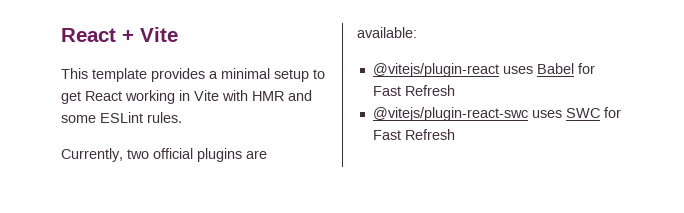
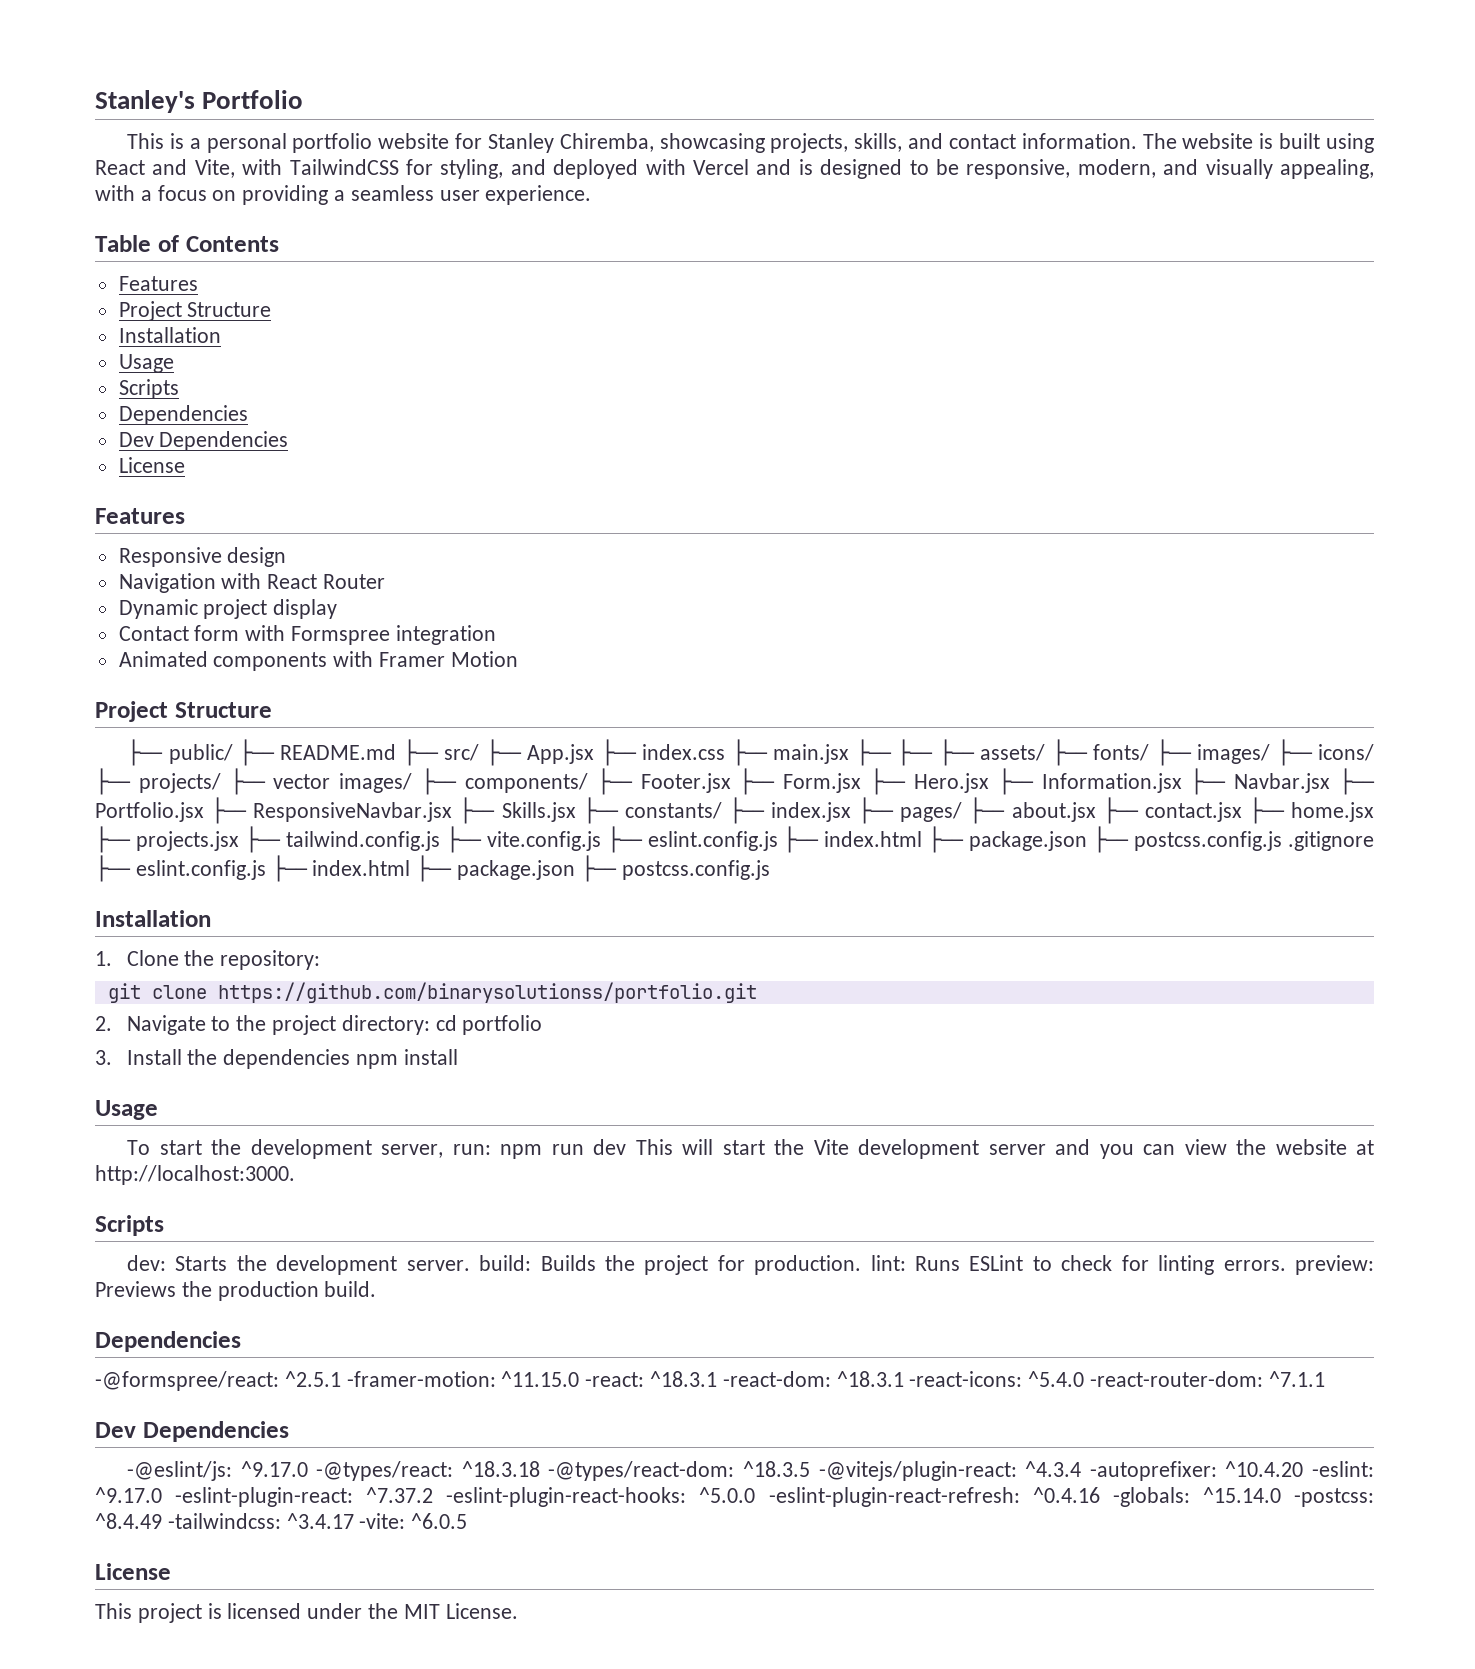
[61,27,178,42] [61,68,325,82] [61,90,312,104] [61,112,182,123] [61,148,267,162] [357,27,417,38] [372,63,595,77] [372,85,455,96] [372,107,621,121] [372,129,455,140] React + Vite // This template provides a minimal setup to get React working in Vite with HMR and some ESLint rules. // Currently, two official plugins are available: // @vitejs/plugin-react uses Babel for Fast Refresh // @vitejs/plugin-react-swc uses SWC for Fast Refresh -> [95,90,304,113] [127,133,1374,153] [95,159,1374,179] [95,185,592,205] [95,235,279,252] [118,276,198,291] [118,301,272,321] [118,327,221,343] [118,354,174,373] [118,379,179,399] [118,405,248,425] [118,431,289,451] [118,457,185,473] [95,508,185,524] [118,547,287,567] [118,573,386,593] [118,599,338,619] [118,625,496,645] [118,651,518,671] [95,701,272,722] [127,739,1375,766] [95,768,1376,795] [95,797,1374,824] [95,826,1374,853] [95,855,770,882] [95,910,211,927] [95,950,321,970] [107,982,757,1003] [95,1015,543,1035] [95,1049,458,1069] [95,1100,158,1120] [127,1139,1374,1159] [95,1165,295,1185] [95,1215,164,1236] [127,1255,1374,1275] [95,1281,377,1301] [95,1331,241,1352] [95,1371,1325,1391] [95,1421,289,1442] [127,1461,1374,1481] [95,1487,1374,1507] [95,1513,468,1529] [95,1563,171,1580] [95,1603,518,1623] Stanley's Portfolio // This is a personal portfolio website for Stanley Chiremba, showcasing projects, skills, and contact information. The website is built using React and Vite, with TailwindCSS for styling, and deployed with Vercel and is designed to be responsive, modern, and visually appealing, with a focus on providing a seamless user experience. // Table of Contents // Features // Project Structure // Installation // Usage // Scripts // Dependencies // Dev Dependencies // License // Features // Responsive design // Navigation with React Router // Dynamic project display // Contact form with Formspree integration // Animated components with Framer Motion // Project Structure // ├── public/ ├── README.md ├── src/ ├── App.jsx ├── index.css ├── main.jsx ├── ├── ├── assets/ ├── fonts/ ├── images/ ├── icons/ ├── projects/ ├── vector images/ ├── components/ ├── Footer.jsx ├── Form.jsx ├── Hero.jsx ├── Information.jsx ├── Navbar.jsx ├── Portfolio.jsx ├── ResponsiveNavbar.jsx ├── Skills.jsx ├── constants/ ├── index.jsx ├── pages/ ├── about.jsx ├── contact.jsx ├── home.jsx ├── projects.jsx ├── tailwind.config.js ├── vite.config.js ├── eslint.config.js ├── index.html ├── package.json ├── postcss.config.js .gitignore ├── eslint.config.js ├── index.html ├── package.json ├── postcss.config.js // Installation // 1. Clone the repository: // git clone https://github.com/binarysolutionss/portfolio.git // 2. Navigate to the project directory: cd portfolio // 3. Install the dependencies npm install // Usage // To start the development server, run: npm run dev This will start the Vite development server and you can view the website at http://localhost:3000. // Scripts // dev: Starts the development server. build: Builds the project for production. lint: Runs ESLint to check for linting errors. preview: Previews the production build. // Dependencies // -@formspree/react: ^2.5.1 -framer-motion: ^11.15.0 -react: ^18.3.1 -react-dom: ^18.3.1 -react-icons: ^5.4.0 -react-router-dom: ^7.1.1 // Dev Dependencies // -@eslint/js: ^9.17.0 -@types/react: ^18.3.18 -@types/react-dom: ^18.3.5 -@vitejs/plugin-react: ^4.3.4 -autoprefixer: ^10.4.20 -eslint: ^9.17.0 -eslint-plugin-react: ^7.37.2 -eslint-plugin-react-hooks: ^5.0.0 -eslint-plugin-react-refresh: ^0.4.16 -globals: ^15.14.0 -postcss: ^8.4.49 -tailwindcss: ^3.4.17 -vite: ^6.0.5 // License // This project is licensed under the MIT License.

